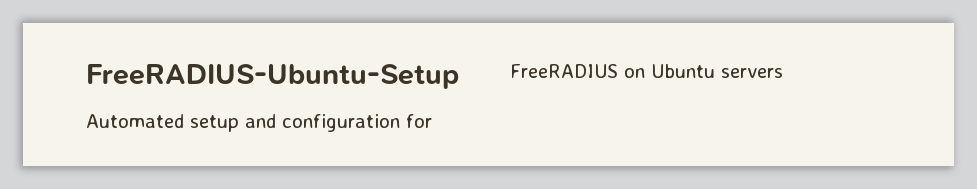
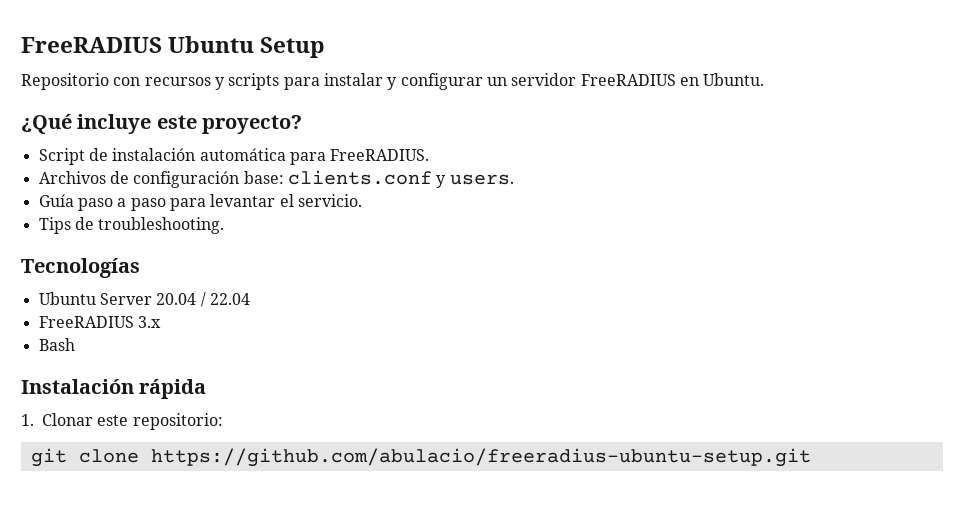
[86,64,459,89] [86,114,432,132] [510,64,783,78] FreeRADIUS-Ubuntu-Setup // Automated setup and configuration for FreeRADIUS on Ubuntu servers -> [21,36,326,58] [21,73,765,90] [21,114,303,134] [38,148,430,165] [38,170,514,188] [38,194,362,211] [38,217,225,234] [21,258,140,278] [38,292,250,307] [38,316,161,328] [38,338,75,351] [21,379,207,399] [21,413,223,430] [30,448,811,467] FreeRADIUS Ubuntu Setup // Repositorio con recursos y scripts para instalar y configurar un servidor FreeRADIUS en Ubuntu. // ¿Qué incluye este proyecto? // Script de instalación automática para FreeRADIUS. // Archivos de configuración base: clients.conf y users. // Guía paso a paso para levantar el servicio. // Tips de troubleshooting. // Tecnologías // Ubuntu Server 20.04 / 22.04 // FreeRADIUS 3.x // Bash // Instalación rápida // 1. Clonar este repositorio: // git clone https://github.com/abulacio/freeradius-ubuntu-setup.git

